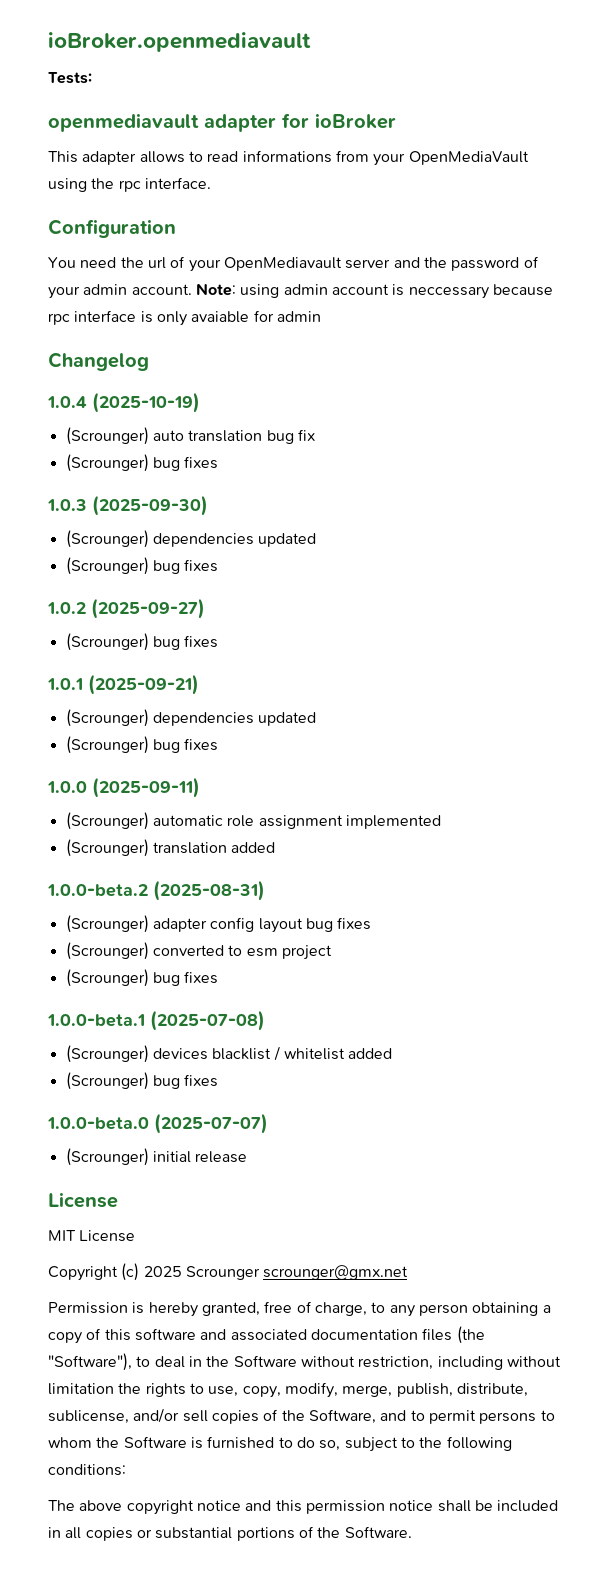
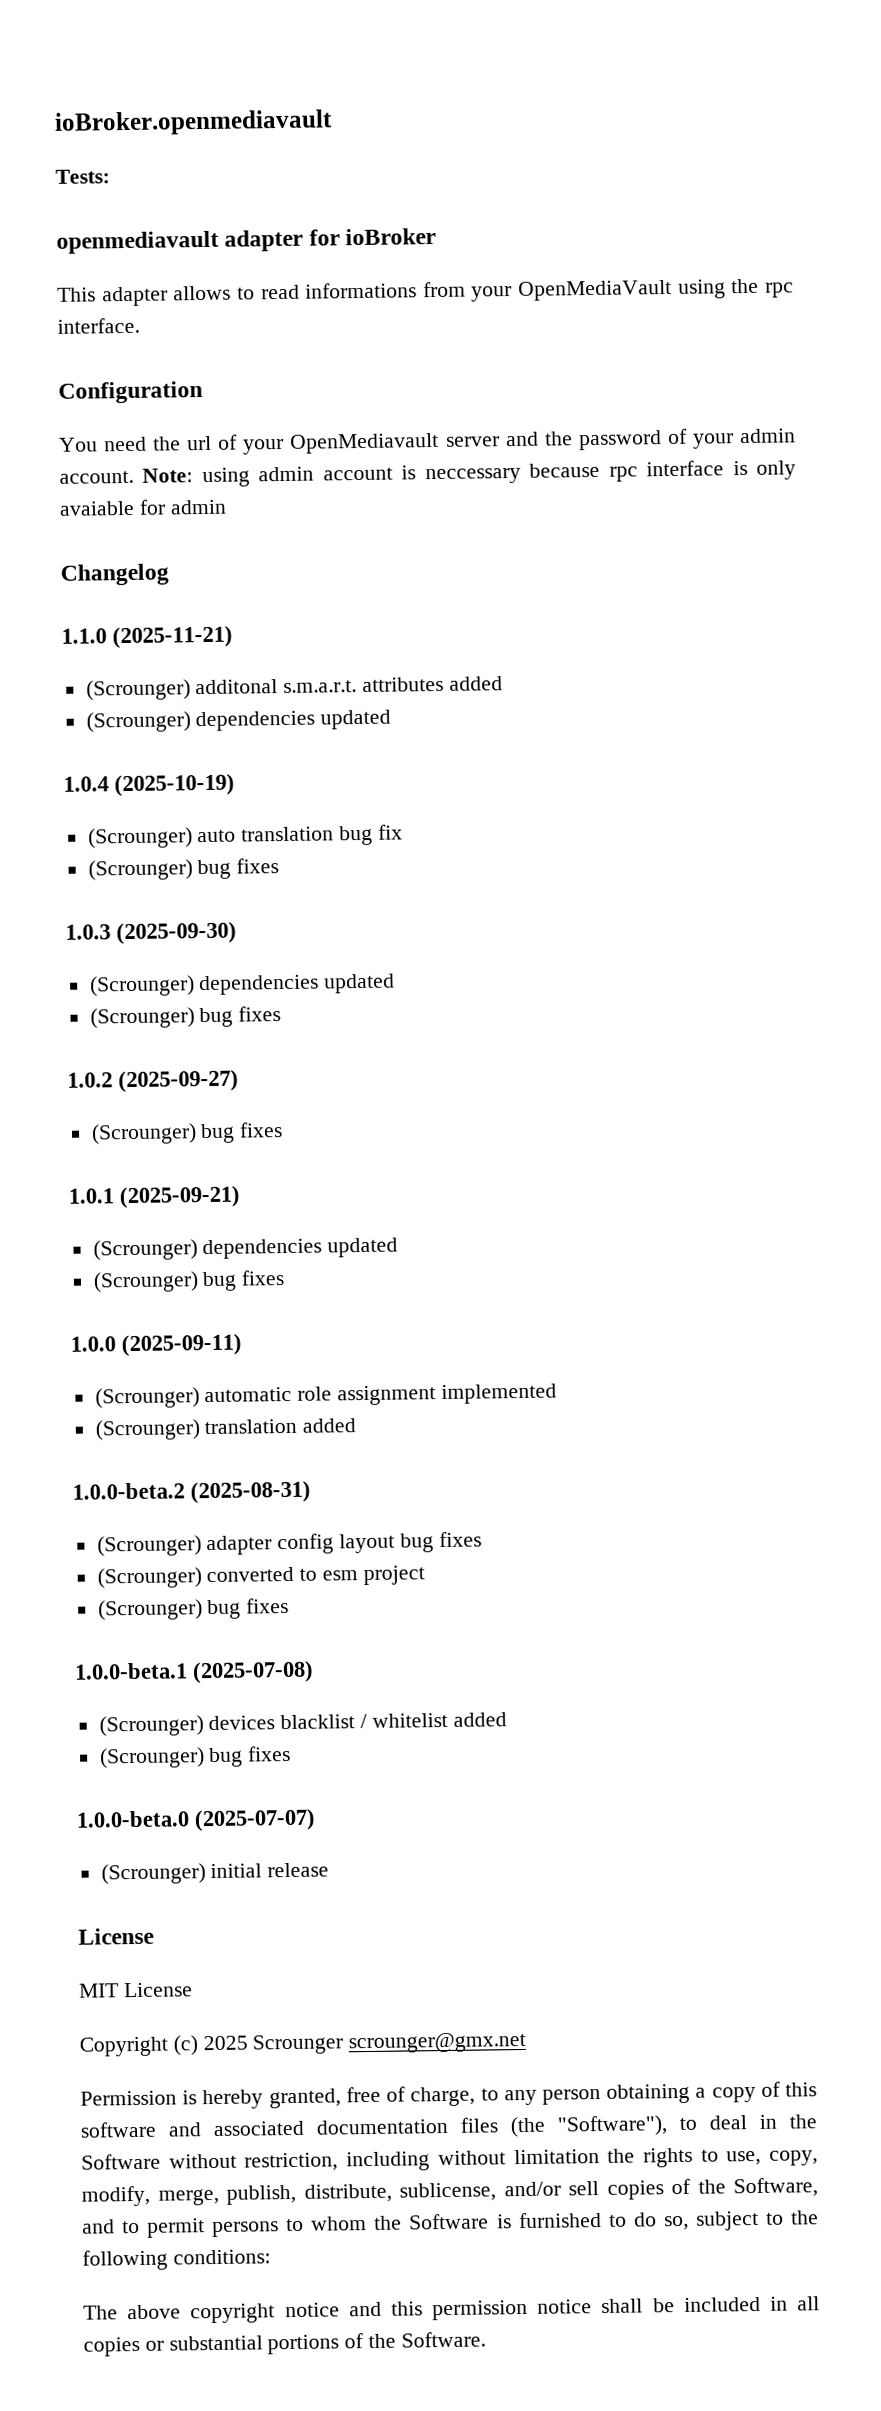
(149, 361) none -> [61,625,234,649] [85,676,503,701] [85,709,392,733] // 1.1.0 (2025-11-21) // (Scrounger) additonal s.m.a.r.t. attributes added // (Scrounger) dependencies updated

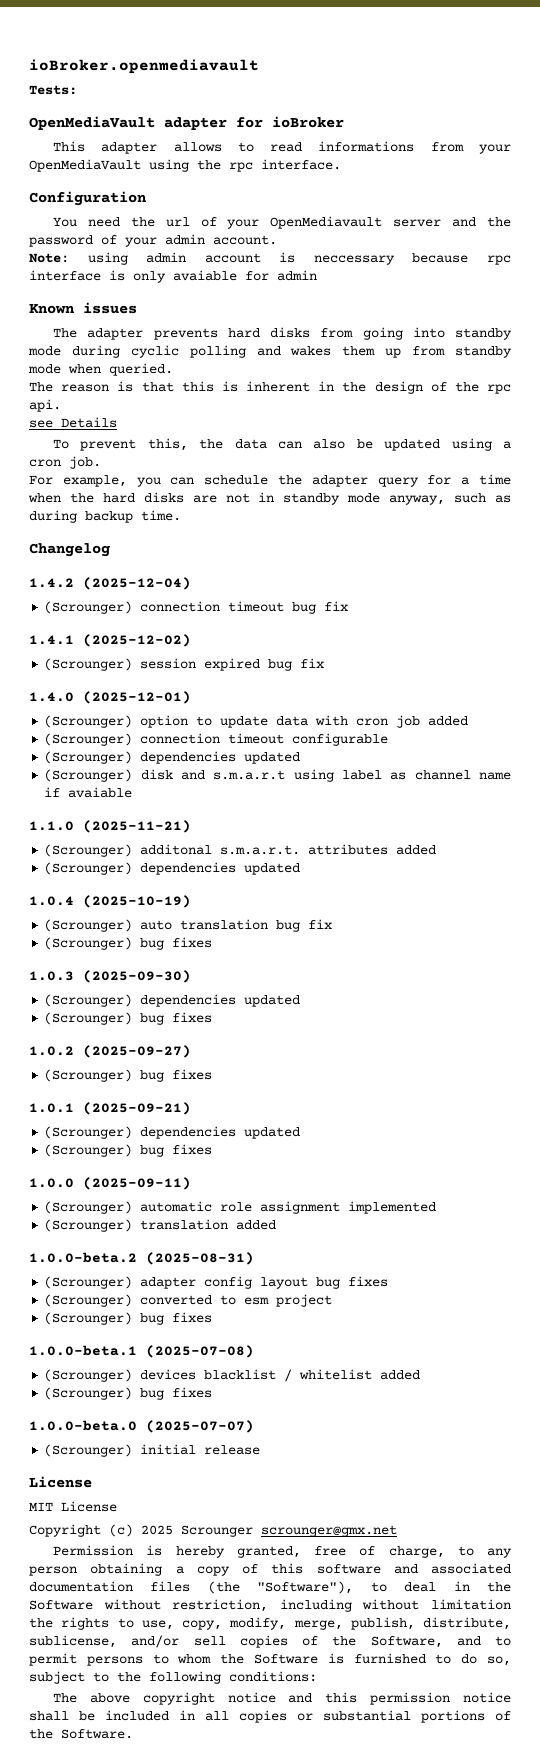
[56,230,219,254] openmediavault -> [29,116,155,130] OpenMediaVault
(134, 477) none -> (277, 240) //
[60,563,169,586] Changelog -> [29,302,137,314] [53,327,512,340] [28,345,513,358] [28,363,173,376] [29,381,512,394] [29,399,61,412] [29,417,117,428] [53,438,512,451] [29,456,101,469] [29,474,512,487] [28,492,512,505] [29,510,181,523] [29,543,110,557] [29,577,191,590] [44,601,349,614] [29,634,191,647] [44,658,325,671] [29,691,191,704] [44,715,469,728] [44,733,389,746] [44,751,301,764] [44,769,511,782] [44,787,133,798] Known issues // The adapter prevents hard disks from going into standby mode during cyclic polling and wakes them up from standby mode when queried. // The reason is that this is inherent in the design of the rpc api. // see Details // To prevent this, the data can also be updated using a cron job. // For example, you can schedule the adapter query for a time when the hard disks are not in standby mode anyway, such as during backup time. // Changelog // 1.4.2 (2025-12-04) // (Scrounger) connection timeout bug fix // 1.4.1 (2025-12-02) // (Scrounger) session expired bug fix // 1.4.0 (2025-12-01) // (Scrounger) option to update data with cron job added // (Scrounger) connection timeout configurable // (Scrounger) dependencies updated // (Scrounger) disk and s.m.a.r.t using label as channel name if avaiable

